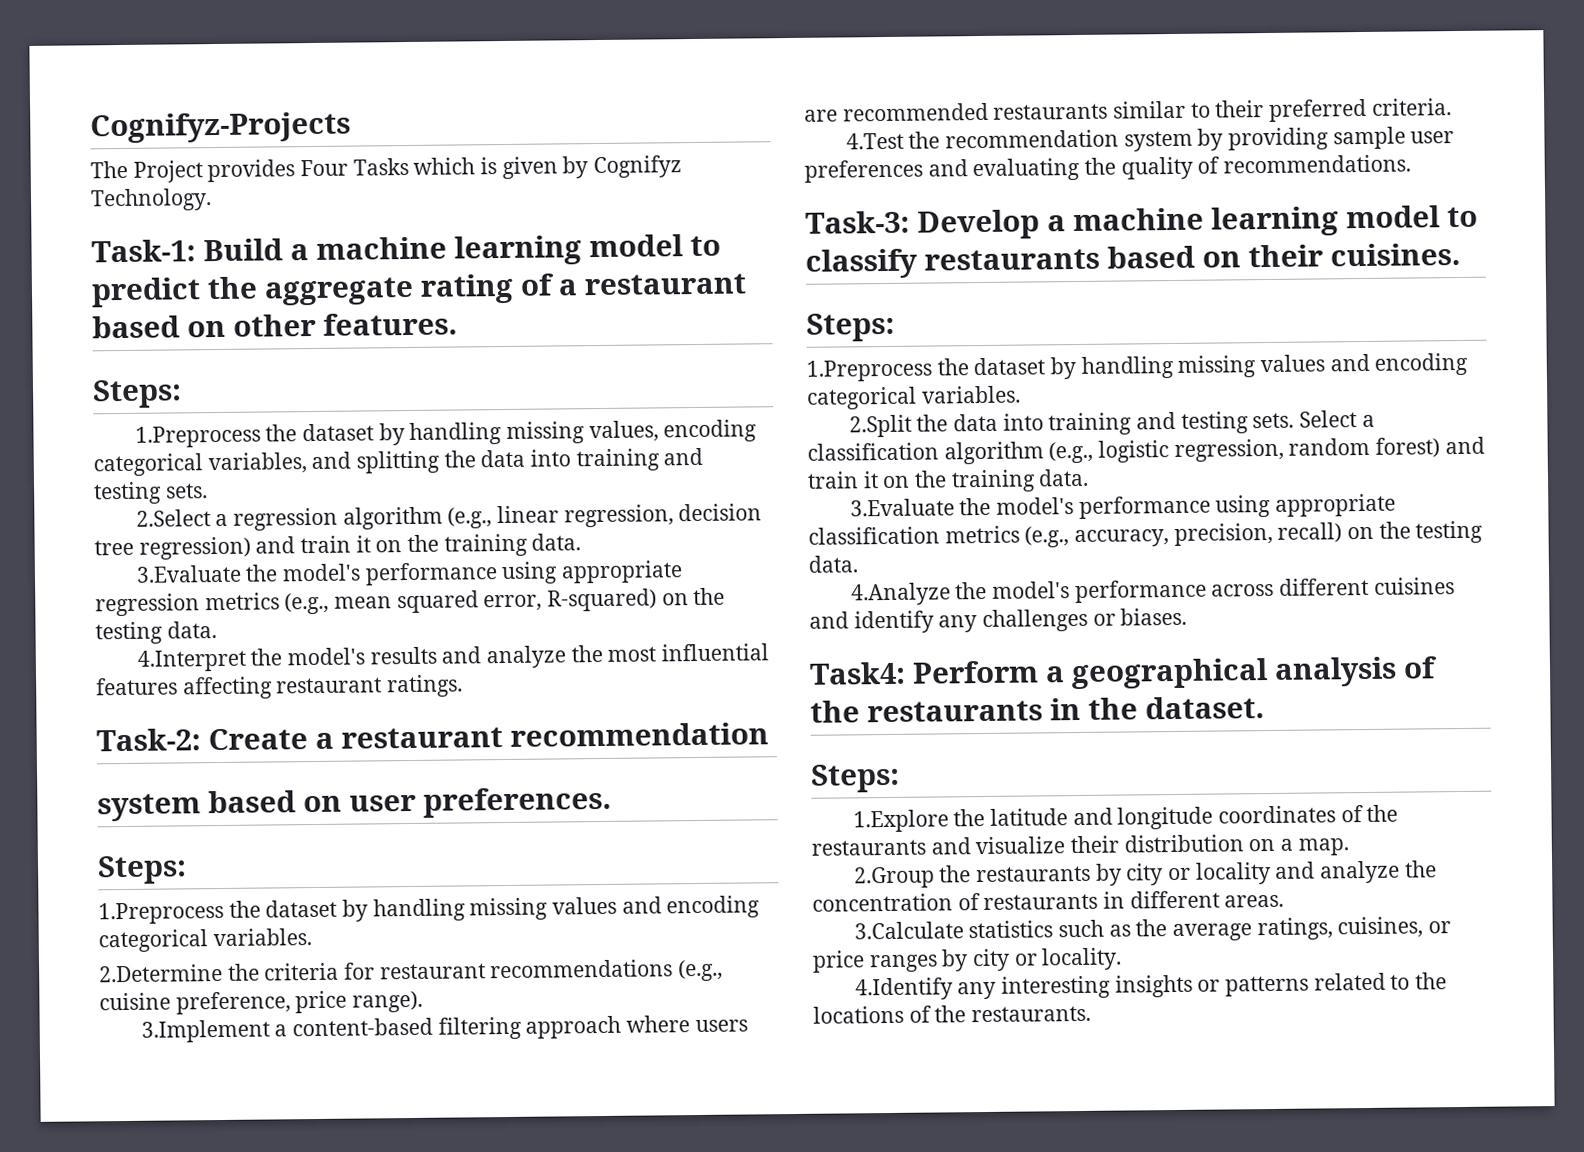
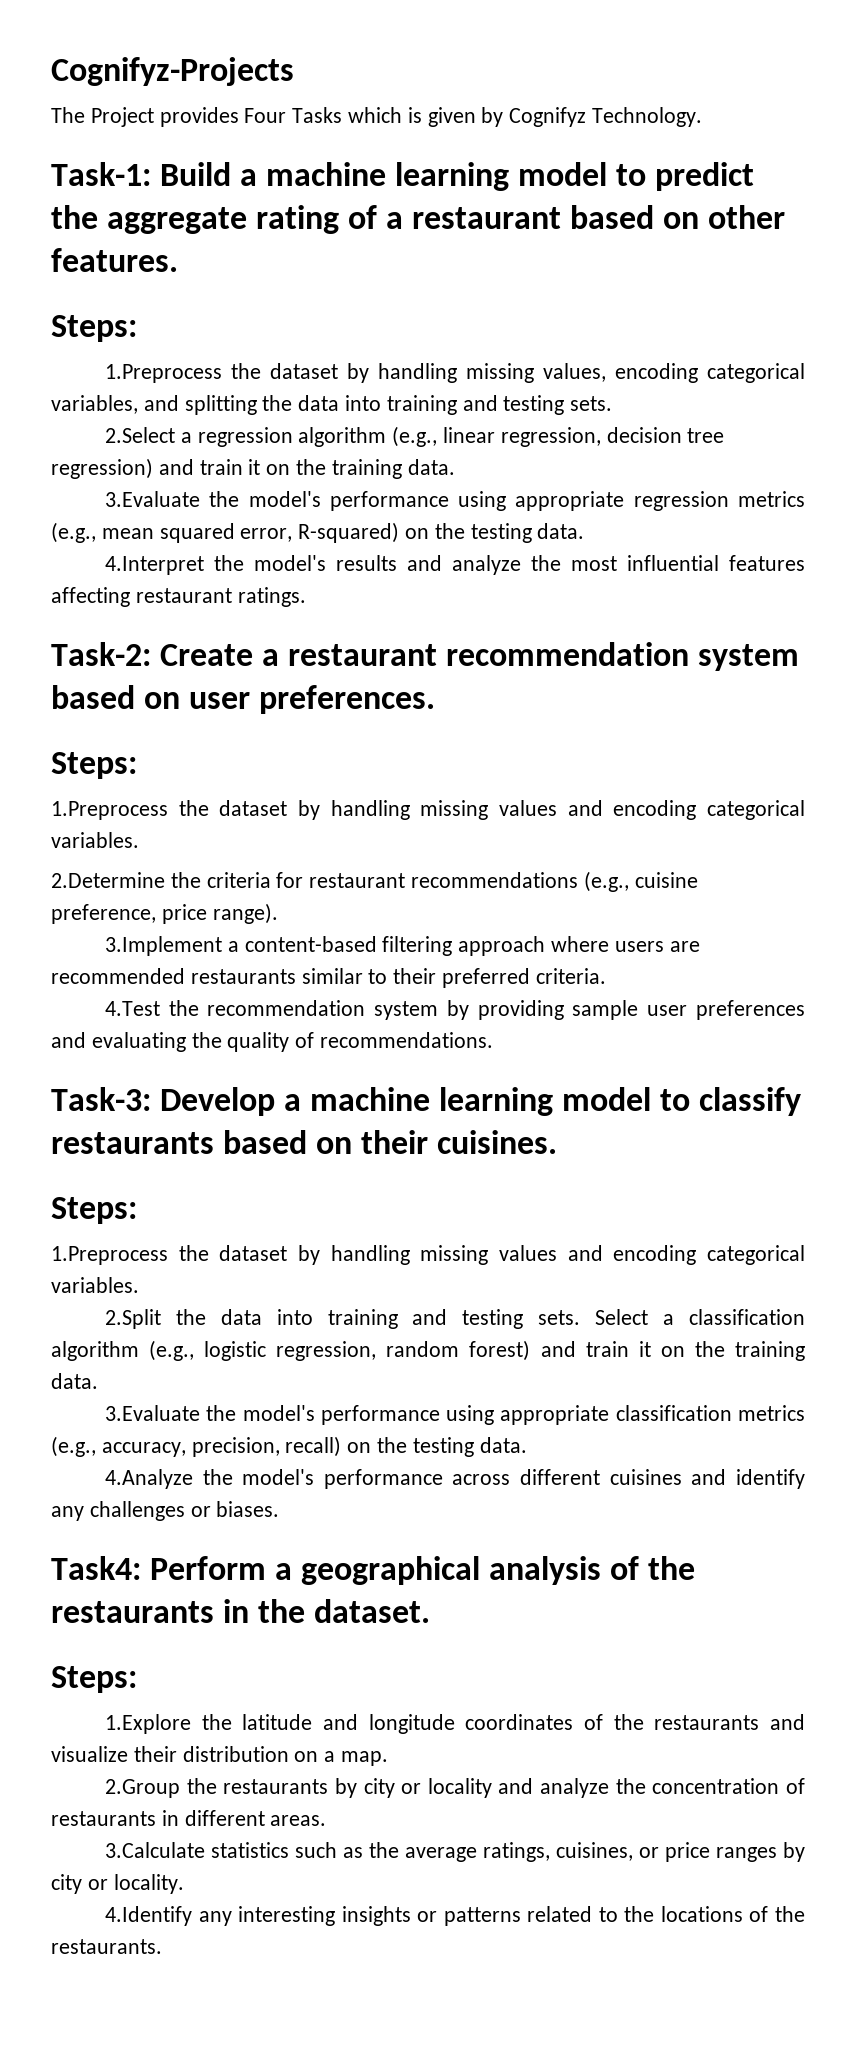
(769, 734) // -> (690, 654) none

